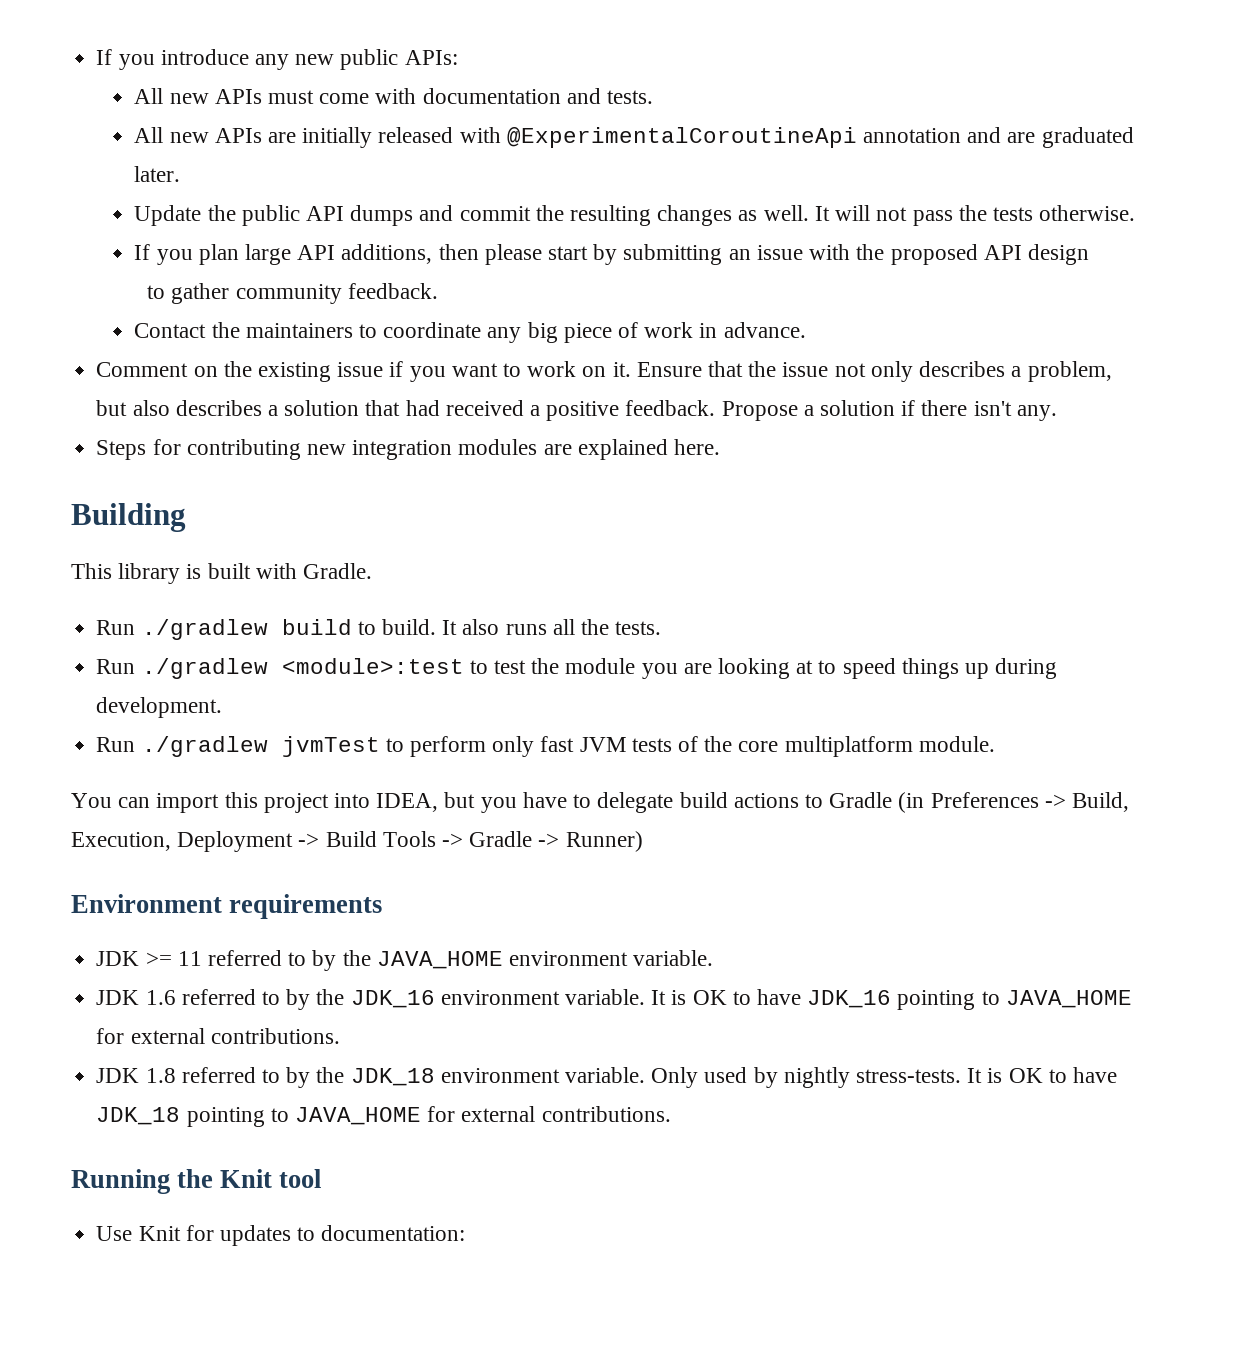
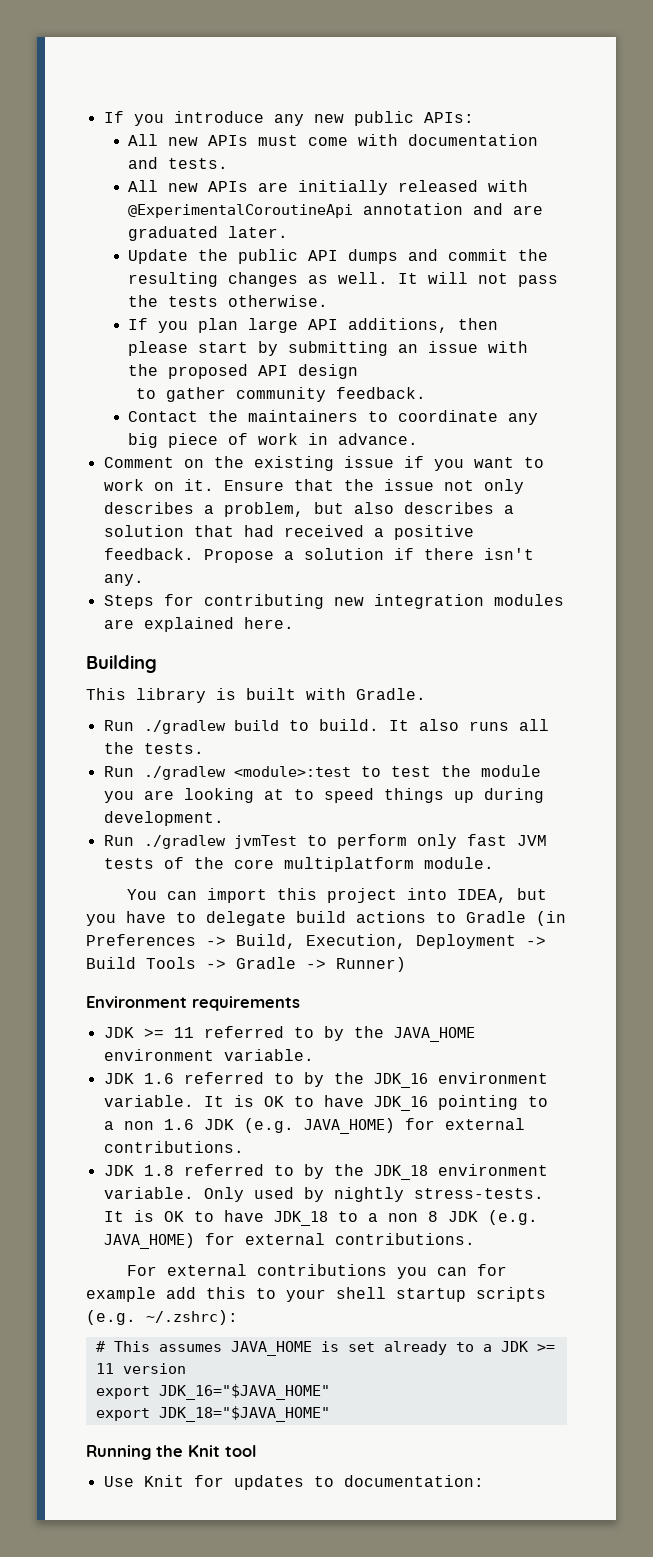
[1005,990,1132,1008] JAVA_HOME -> [103,1118,395,1134] a non 1.6 JDK (e.g. JAVA_HOME)
[186,1106,671,1127] pointing to JAVA_HOME for external contributions. -> [337,1210,538,1225] [103,1233,475,1249] [127,1264,508,1279] [86,1287,546,1302] [86,1310,238,1325] [95,1341,555,1356] [95,1363,186,1374] [95,1384,330,1400] [95,1406,330,1422] to a non 8 JDK (e.g. JAVA_HOME) for external contributions. // For external contributions you can for example add this to your shell startup scripts (e.g. ~/.zshrc): // # This assumes JAVA_HOME is set already to a JDK >= 11 version // export JDK_16="$JAVA_HOME" // export JDK_18="$JAVA_HOME"

